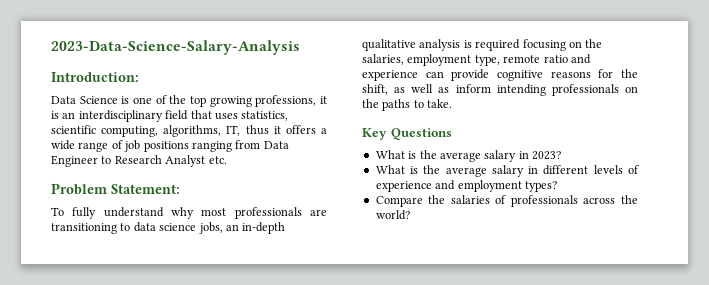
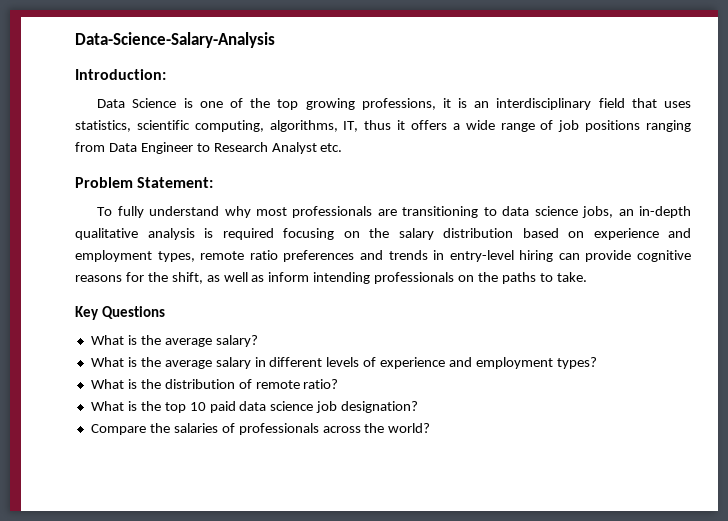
[51,40,300,55] 2023-Data-Science-Salary-Analysis -> [75,32,275,48] Data-Science-Salary-Analysis
[362,54,591,66] [362,70,418,81] salaries, employment type, remote ratio and experience -> [398,228,691,240] [75,250,554,262] salary distribution based on experience and employment types, remote ratio preferences and trends in entry-level hiring
[484,150,561,162] salary in 2023? -> [215,335,258,347] salary?
(557, 186) none -> [90,379,339,389] [90,401,419,413] // What is the distribution of remote ratio? // What is the top 10 paid data science job designation?

